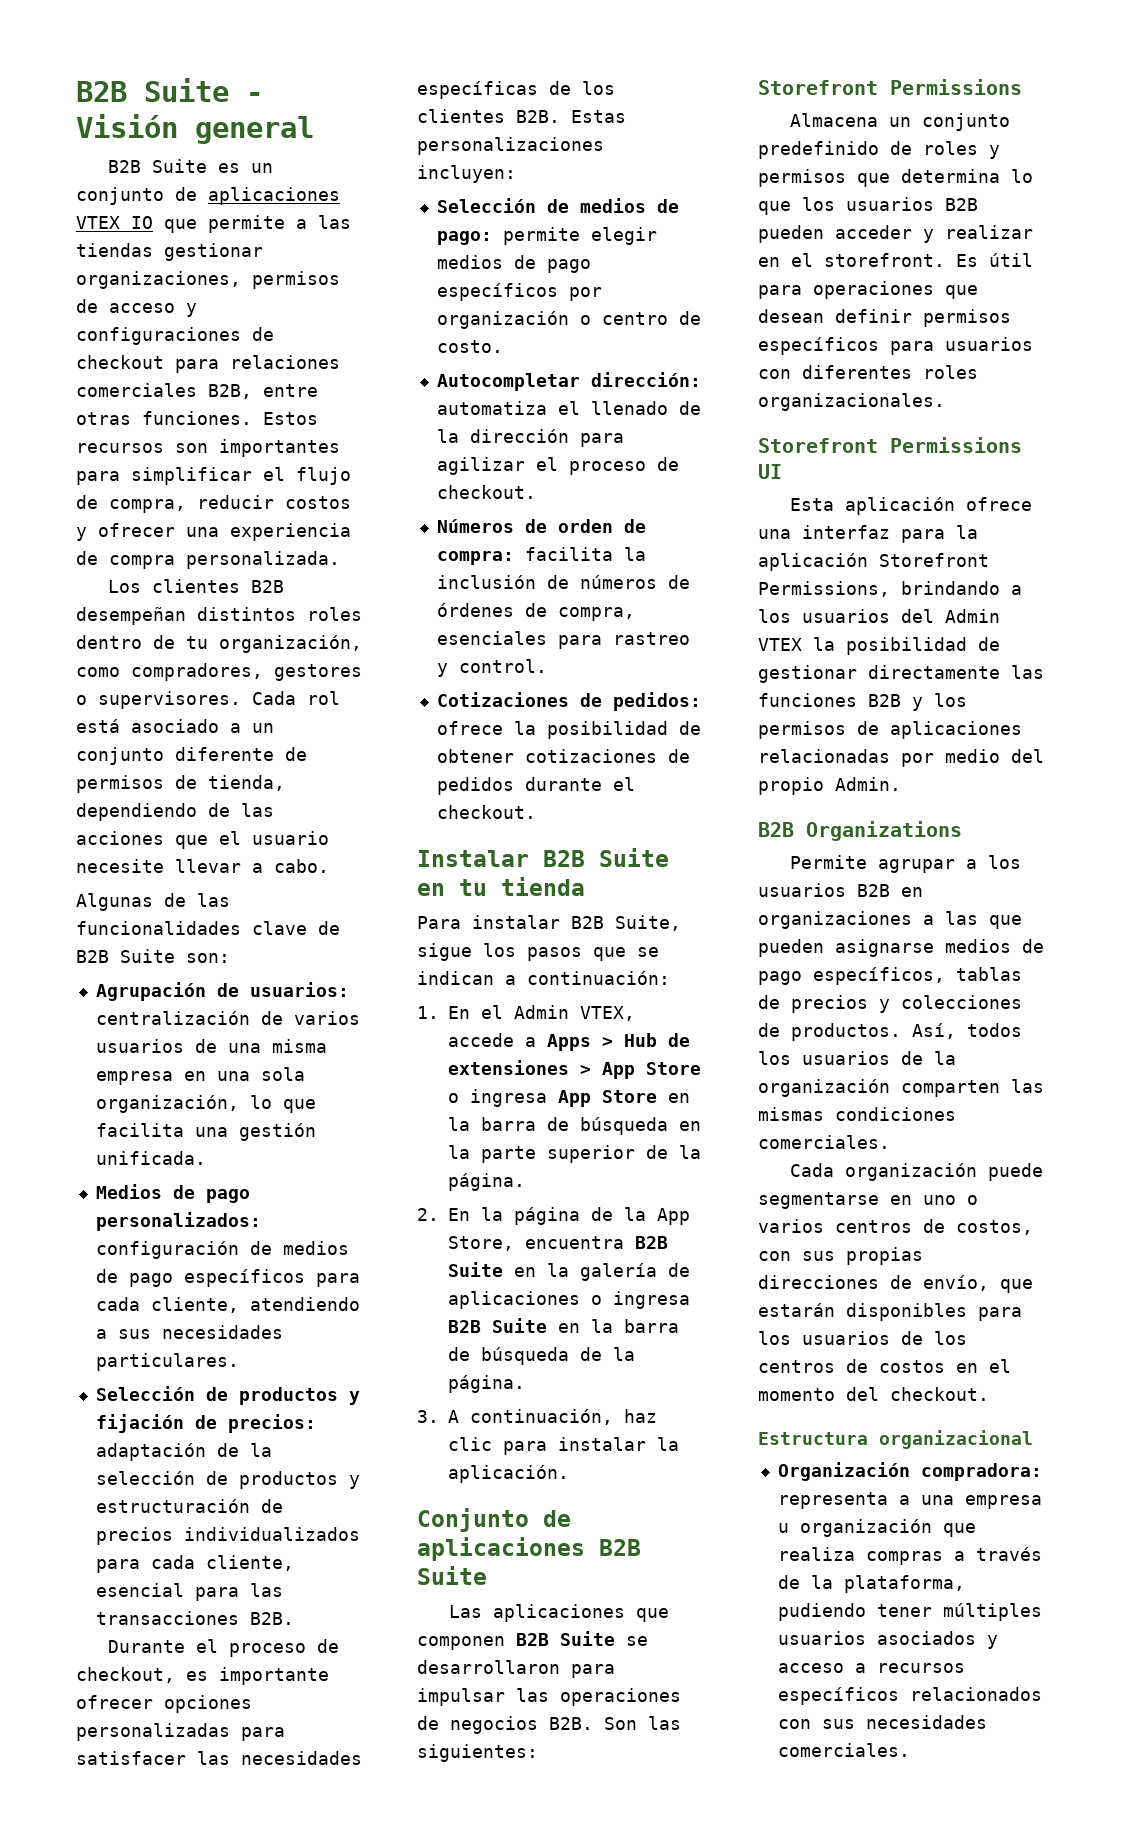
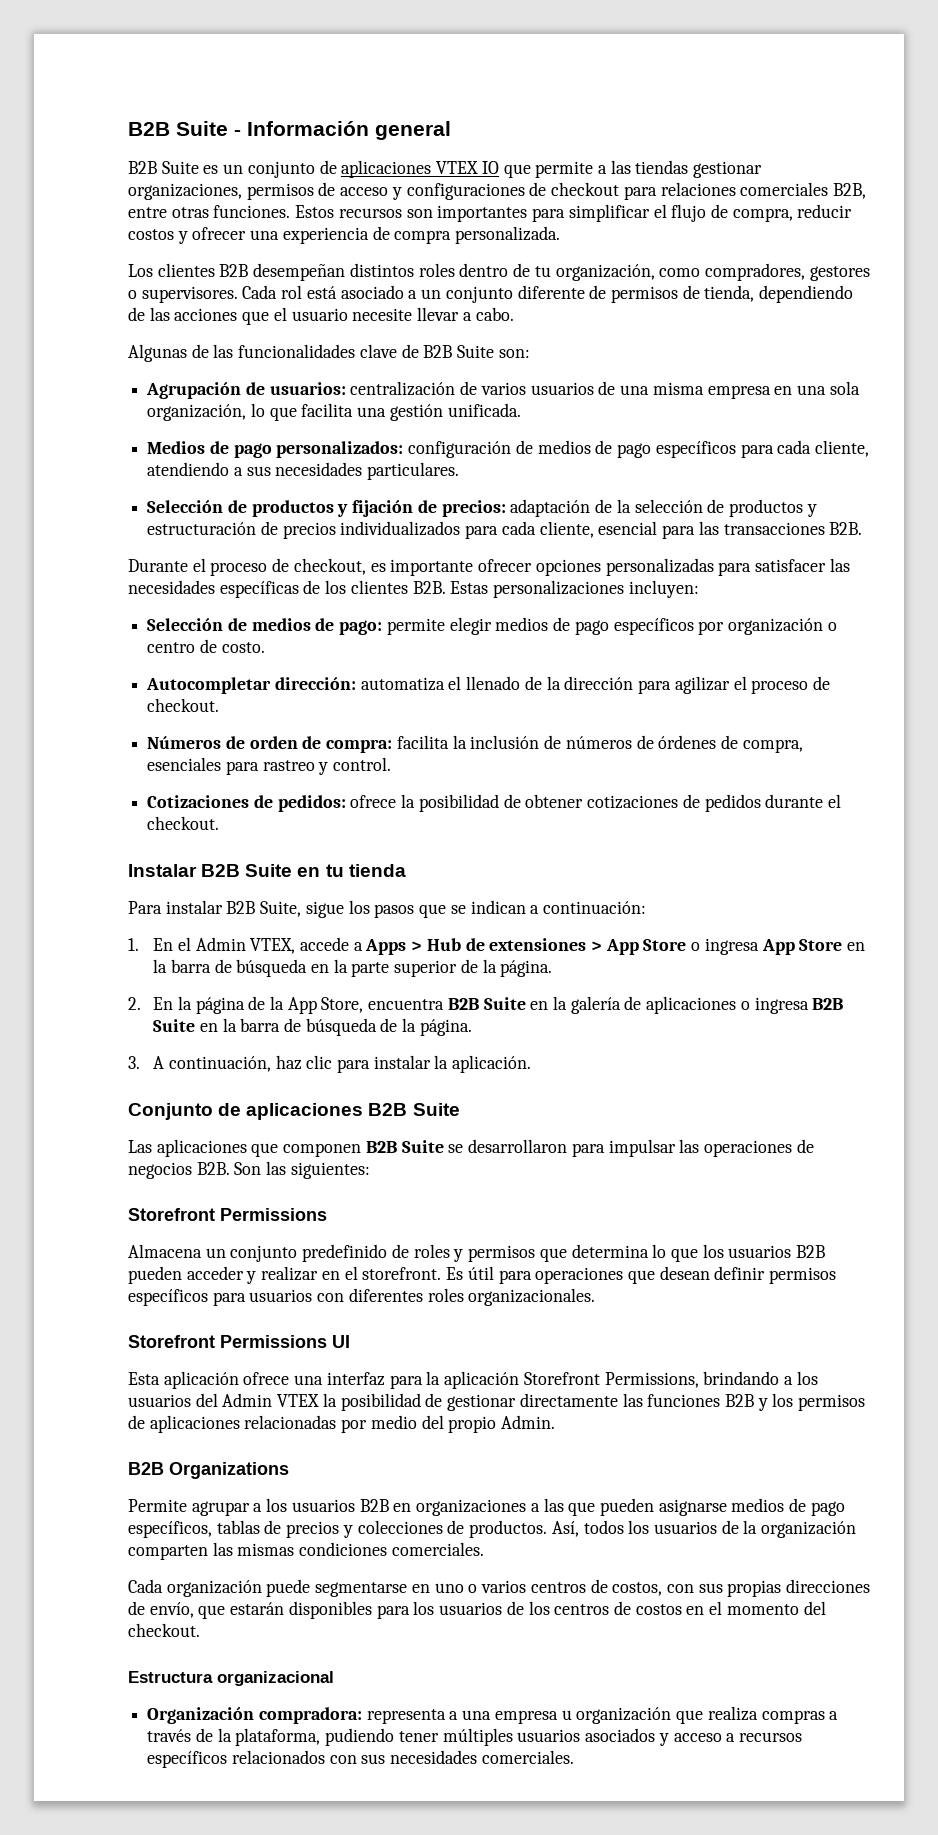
[76,114,178,138] Visión -> [247,121,369,136] Información

